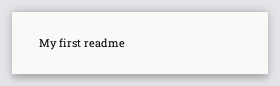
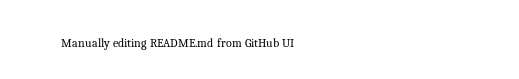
[39,38,125,50] My first readme -> [61,38,295,50] Manually editing README.md from GitHub UI

